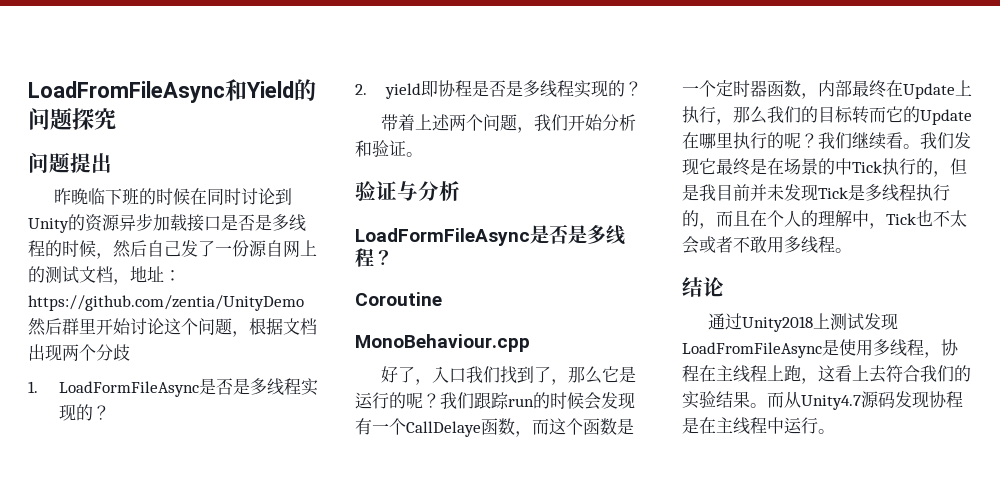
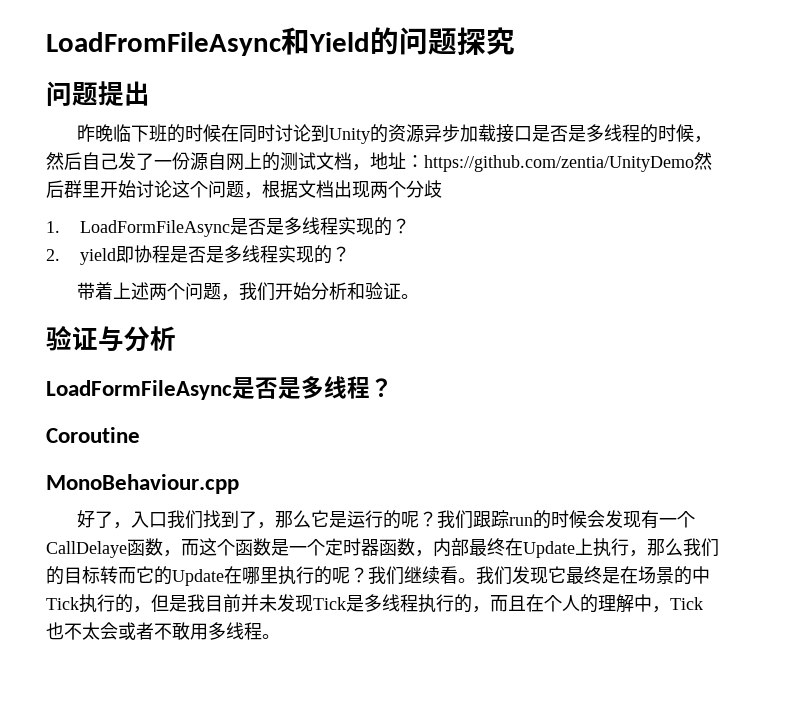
[682,277,724,297] [707,313,898,332] [682,339,959,358] [682,365,971,384] [682,391,963,410] [682,417,835,435] // 结论 // 通过Unity2018上测试发现LoadFromFileAsync是使用多线程，协程在主线程上跑，这看上去符合我们的实验结果。而从Unity4.7源码发现协程是在主线程中运行。 -> (280, 636) none

